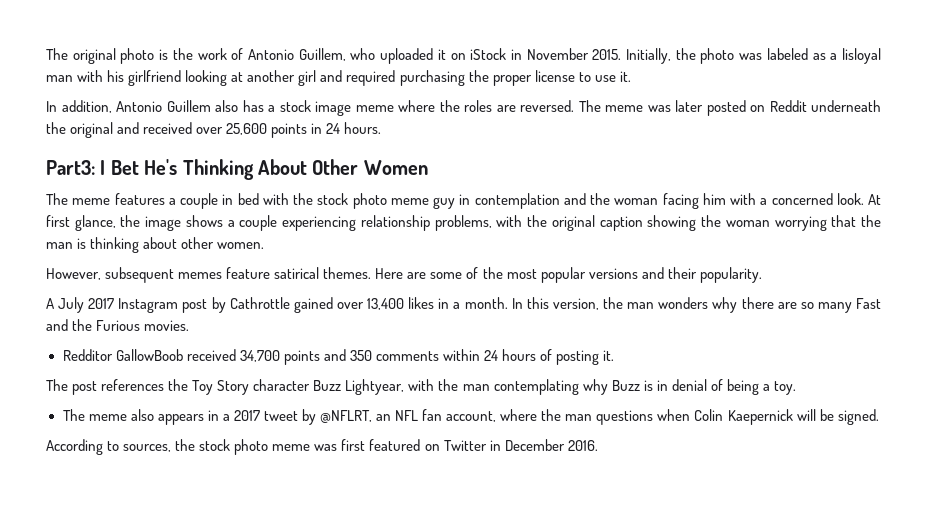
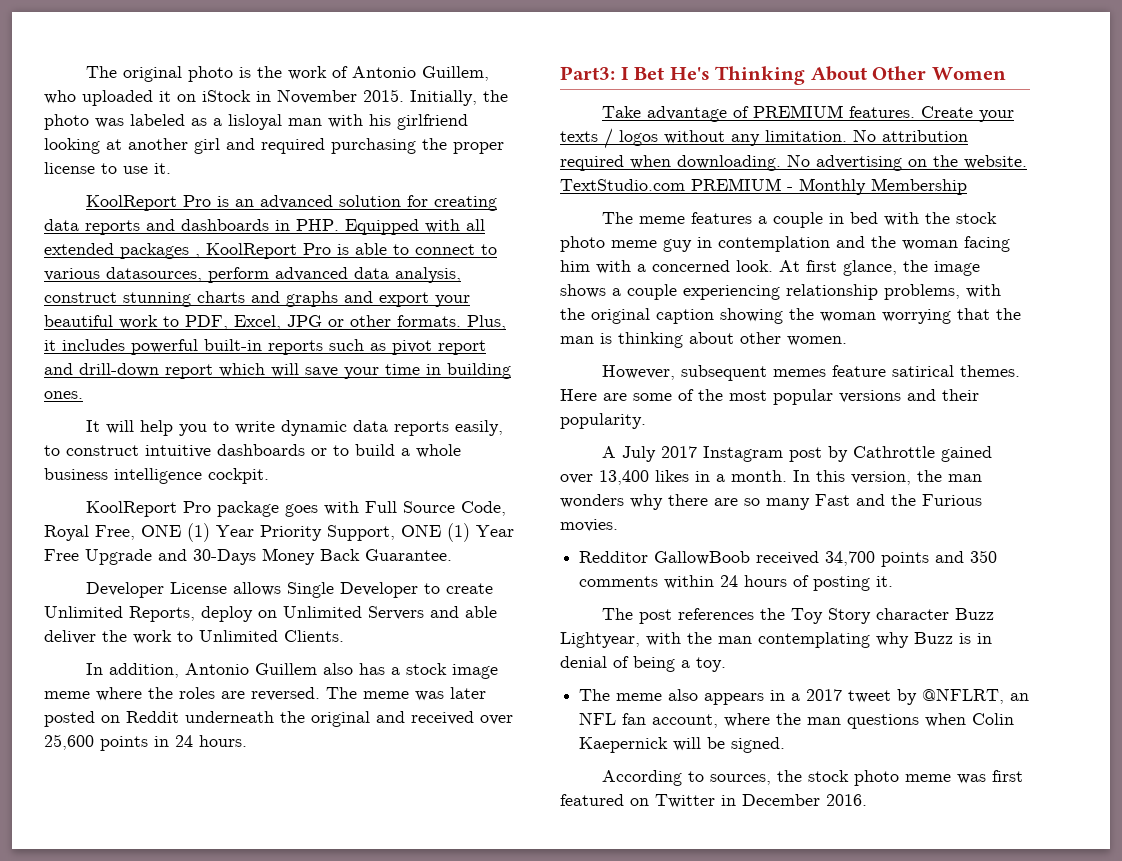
(631, 76) none -> [86,195,498,211] [44,219,485,235] [44,243,497,259] [44,267,461,283] [44,291,470,307] [44,315,506,330] [44,339,486,355] [44,363,511,379] [44,391,83,399] [86,420,504,436] [44,444,461,458] [44,468,269,484] [86,501,507,517] [44,523,514,542] [44,548,452,565] [86,582,494,598] [44,606,497,622] [44,630,344,644] // KoolReport Pro is an advanced solution for creating data reports and dashboards in PHP. Equipped with all extended packages , KoolReport Pro is able to connect to various datasources, perform advanced data analysis, construct stunning charts and graphs and export your beautiful work to PDF, Excel, JPG or other formats. Plus, it includes powerful built-in reports such as pivot report and drill-down report which will save your time in building ones. // It will help you to write dynamic data reports easily, to construct intuitive dashboards or to build a whole business intelligence cockpit. // KoolReport Pro package goes with Full Source Code, Royal Free, ONE (1) Year Priority Support, ONE (1) Year Free Upgrade and 30-Days Money Back Guarantee. // Developer License allows Single Developer to create Unlimited Reports, deploy on Unlimited Servers and able deliver the work to Unlimited Clients.
(428, 167) none -> [602,105,1015,122] [560,128,968,149] [560,154,1027,171] [560,178,967,195] // Take advantage of PREMIUM features. Create your texts / logos without any limitation. No attribution required when downloading. No advertising on the website. TextStudio.com PREMIUM - Monthly Membership

